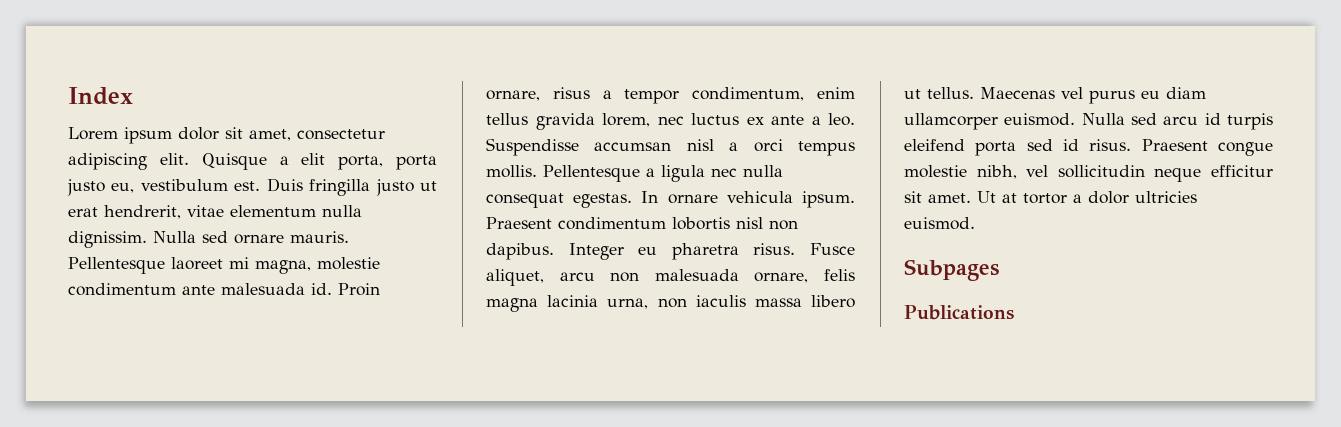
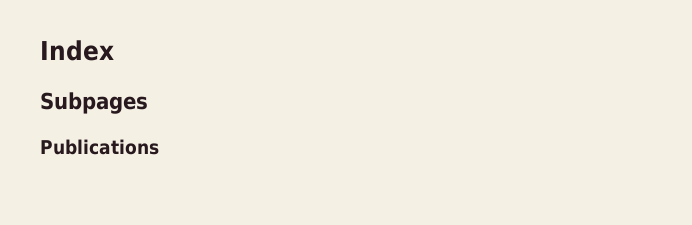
[68,127,385,144] [68,153,437,170] [67,178,437,196] [68,205,362,219] [68,231,349,248] [68,257,380,274] [68,283,380,296] [486,87,855,104] [486,113,855,130] [486,138,855,156] [486,165,783,182] [486,191,855,208] [486,217,798,230] [486,243,855,260] [486,269,855,286] [486,295,855,312] [904,87,1206,104] [904,113,1273,130] [904,139,1273,156] [904,165,1273,182] [904,191,1197,204] [904,217,975,230] // Lorem ipsum dolor sit amet, consectetur adipiscing elit. Quisque a elit porta, porta justo eu, vestibulum est. Duis fringilla justo ut erat hendrerit, vitae elementum nulla dignissim. Nulla sed ornare mauris. Pellentesque laoreet mi magna, molestie condimentum ante malesuada id. Proin ornare, risus a tempor condimentum, enim tellus gravida lorem, nec luctus ex ante a leo. Suspendisse accumsan nisl a orci tempus mollis. Pellentesque a ligula nec nulla consequat egestas. In ornare vehicula ipsum. Praesent condimentum lobortis nisl non dapibus. Integer eu pharetra risus. Fusce aliquet, arcu non malesuada ornare, felis magna lacinia urna, non iaculis massa libero ut tellus. Maecenas vel purus eu diam ullamcorper euismod. Nulla sed arcu id turpis eleifend porta sed id risus. Praesent congue molestie nibh, vel sollicitudin neque efficitur sit amet. Ut at tortor a dolor ultricies euismod. -> (114, 50) none

